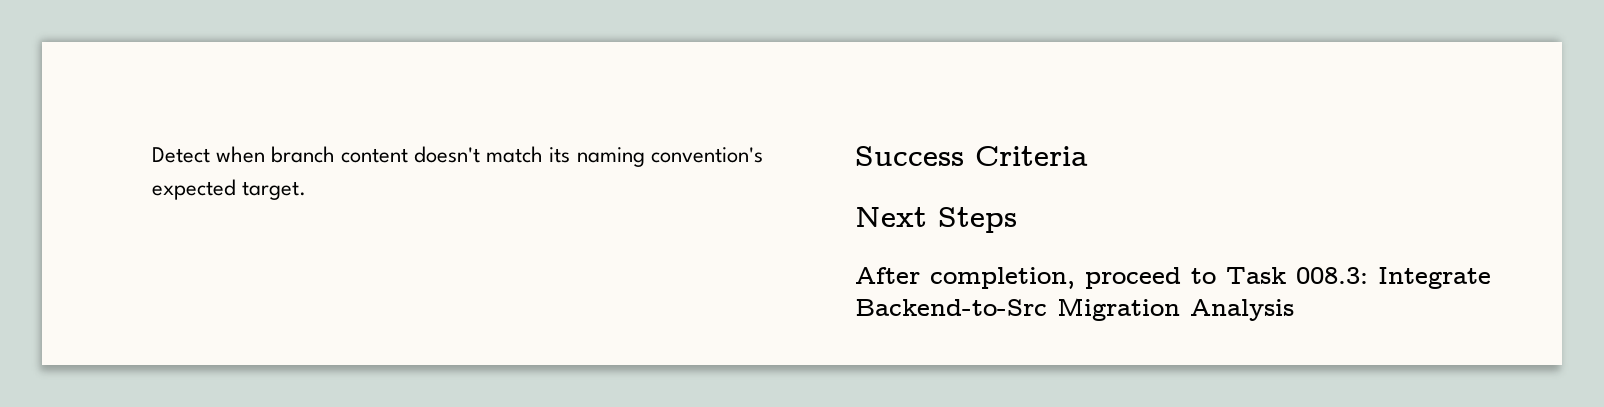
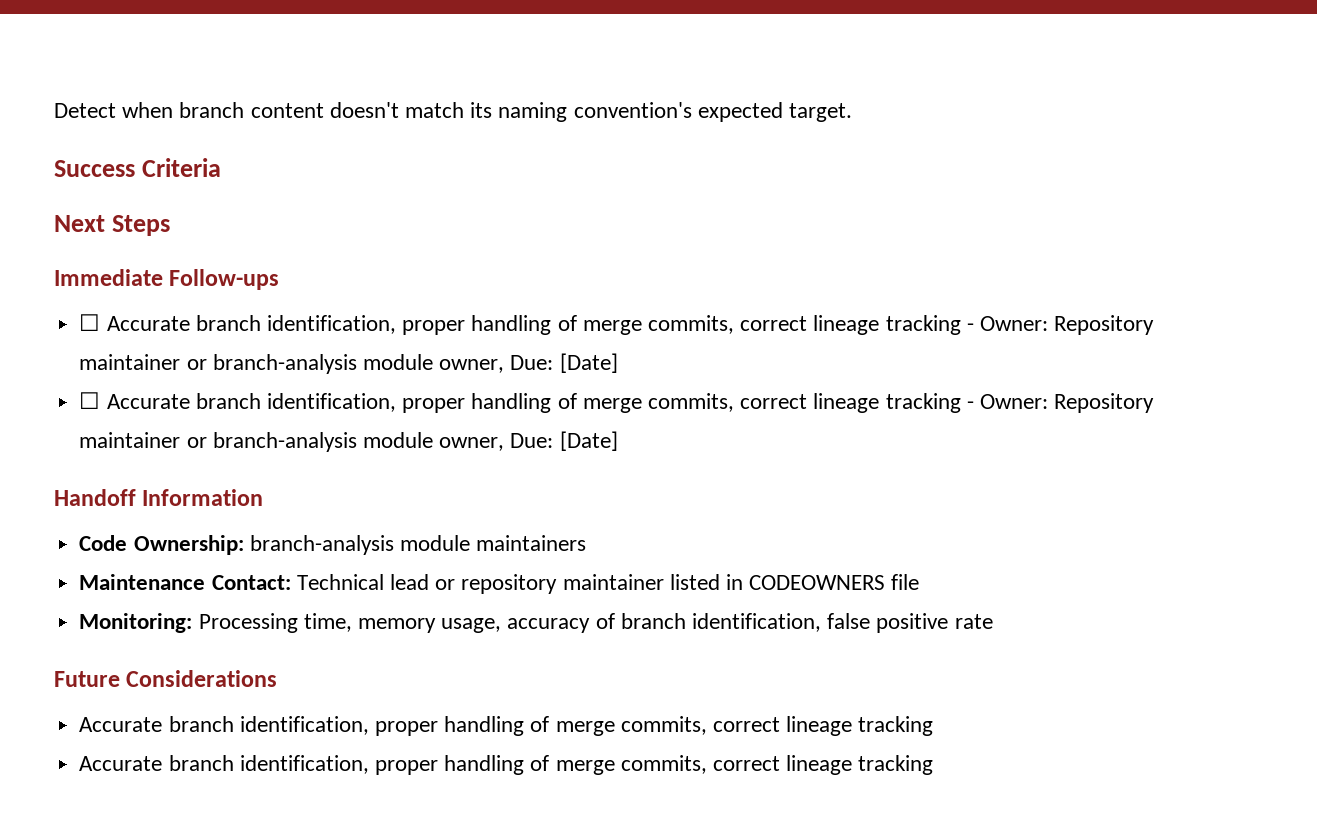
[855,267,1491,289] [855,298,1294,321] After completion, proceed to Task 008.3: Integrate Backend-to-Src Migration Analysis -> [54,269,280,290] [79,314,1155,335] [79,353,618,374] [79,392,1155,413] [79,431,618,452] [54,489,264,506] [79,535,587,555] [79,574,920,594] [79,613,993,633] [54,670,278,687] [79,716,934,736] [79,755,934,775] Immediate Follow-ups // ☐ Accurate branch identification, proper handling of merge commits, correct lineage tracking - Owner: Repository maintainer or branch-analysis module owner, Due: [Date] // ☐ Accurate branch identification, proper handling of merge commits, correct lineage tracking - Owner: Repository maintainer or branch-analysis module owner, Due: [Date] // Handoff Information // Code Ownership: branch-analysis module maintainers // Maintenance Contact: Technical lead or repository maintainer listed in CODEOWNERS file // Monitoring: Processing time, memory usage, accuracy of branch identification, false positive rate // Future Considerations // Accurate branch identification, proper handling of merge commits, correct lineage tracking // Accurate branch identification, proper handling of merge commits, correct lineage tracking

